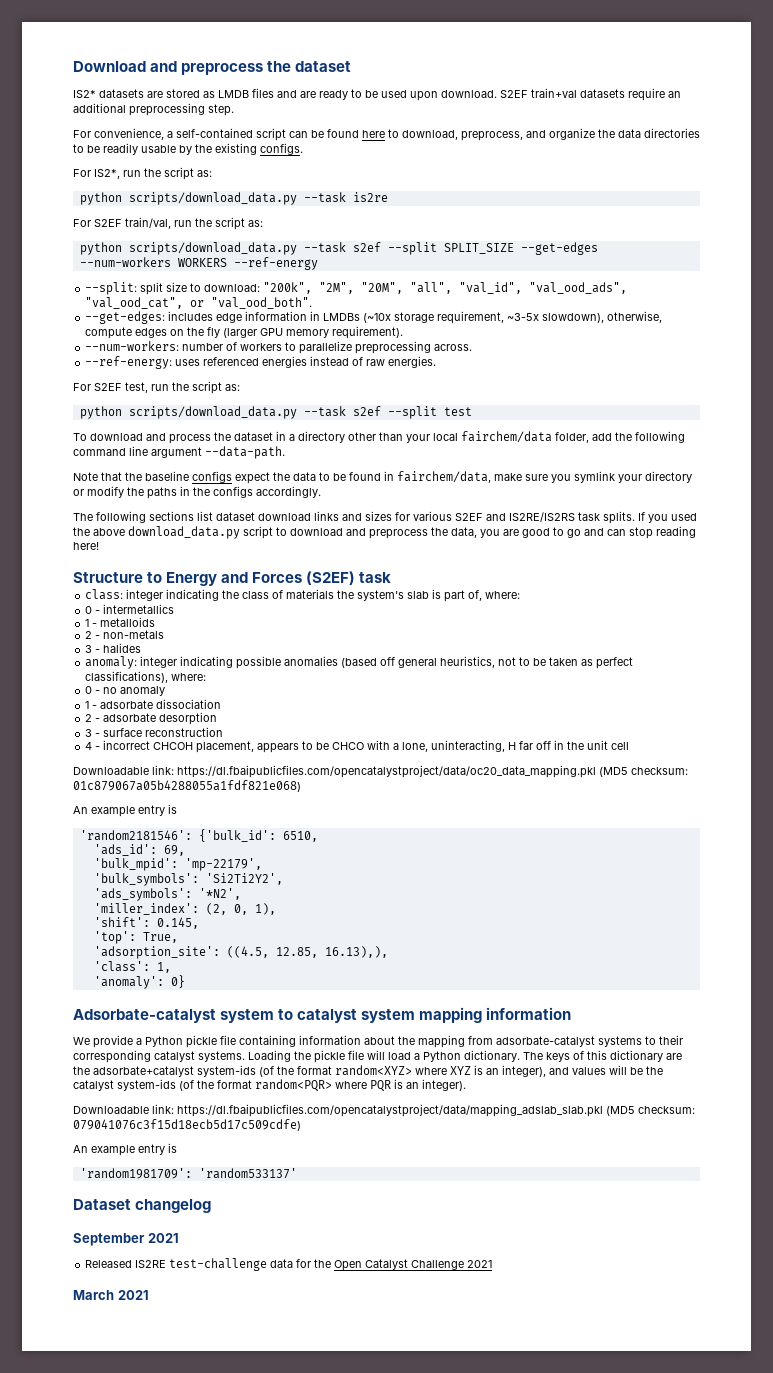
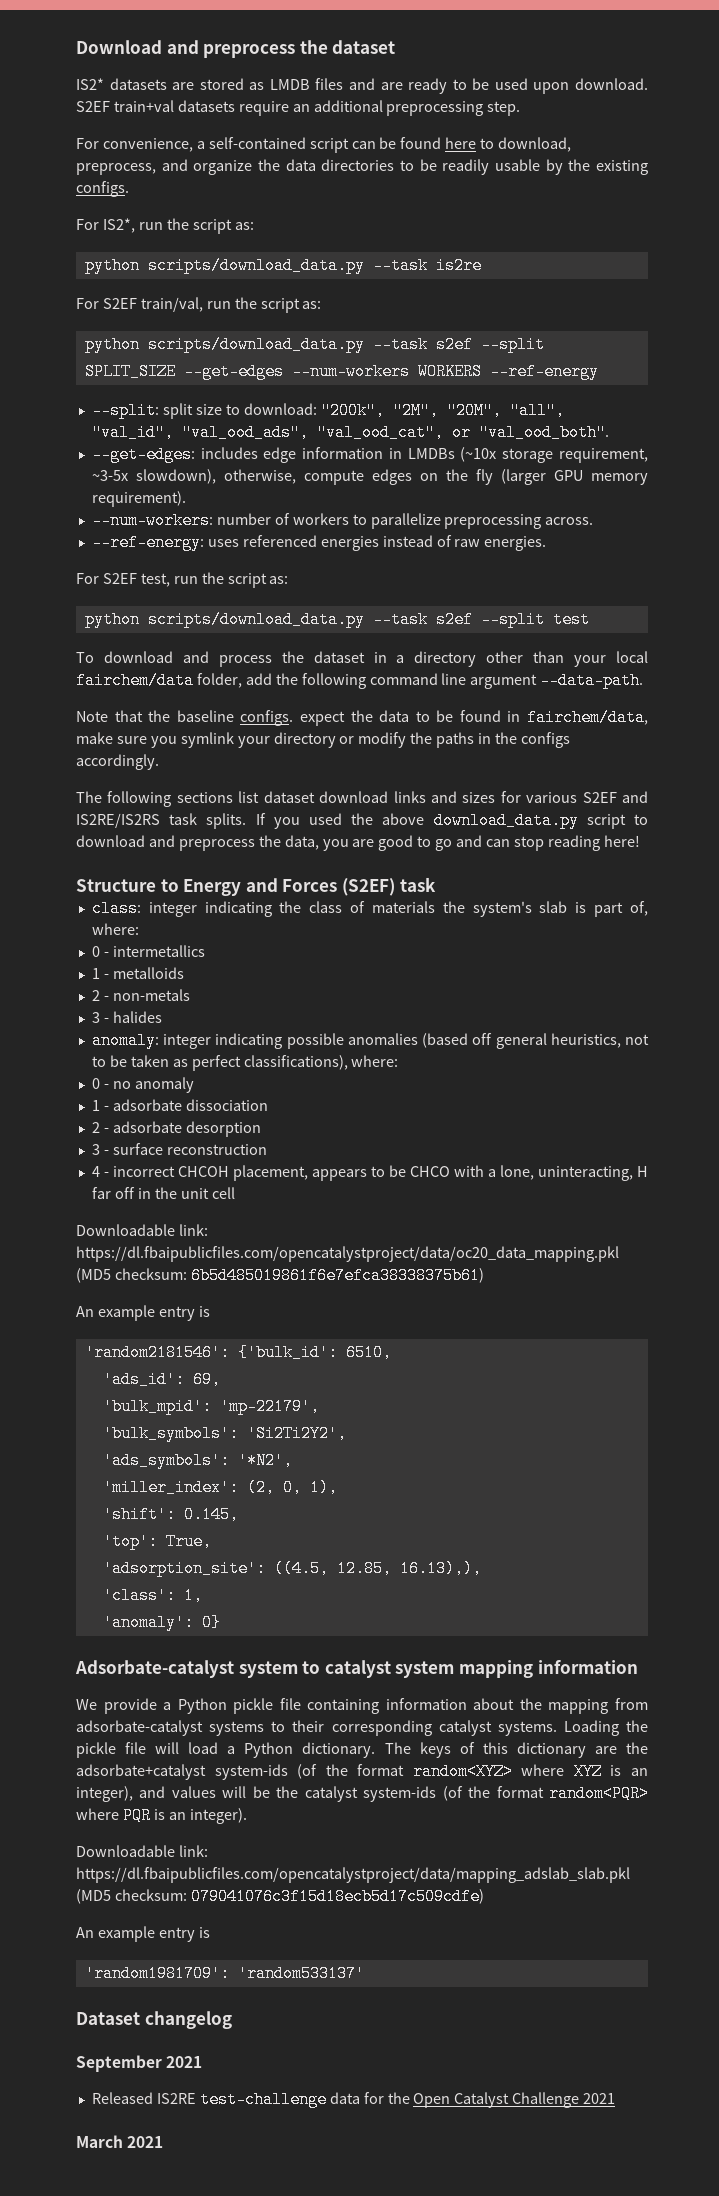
[192,471,232,483] configs -> [240,710,294,726] configs.
[73,780,301,792] 01c879067a05b4288055a1fdf821e068) -> [190,1267,484,1284] 6b5d485019861f6e7efca38338375b61)

